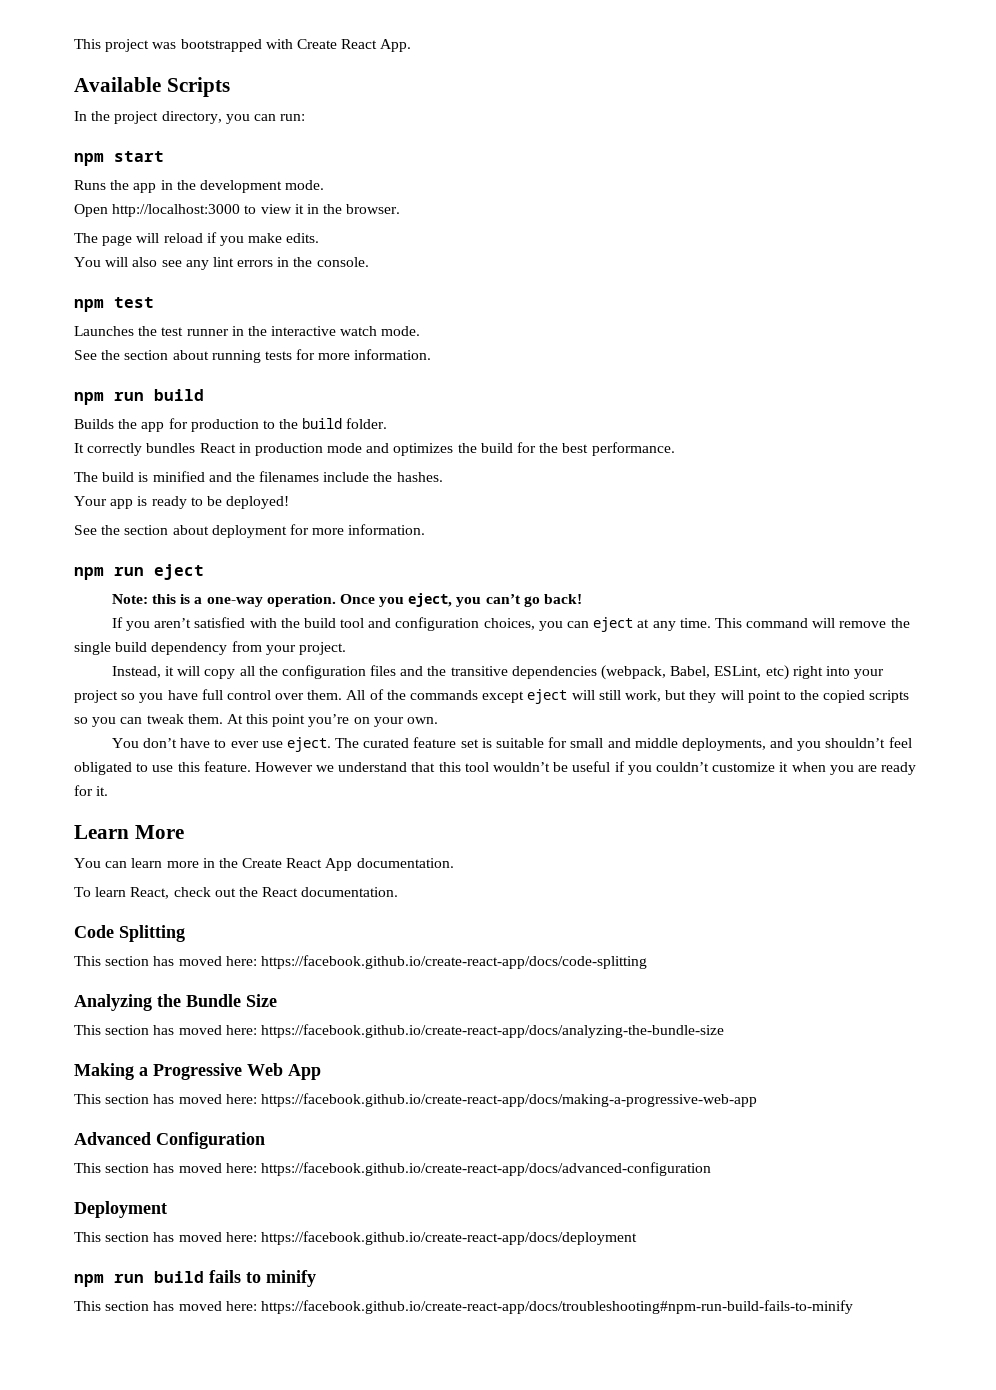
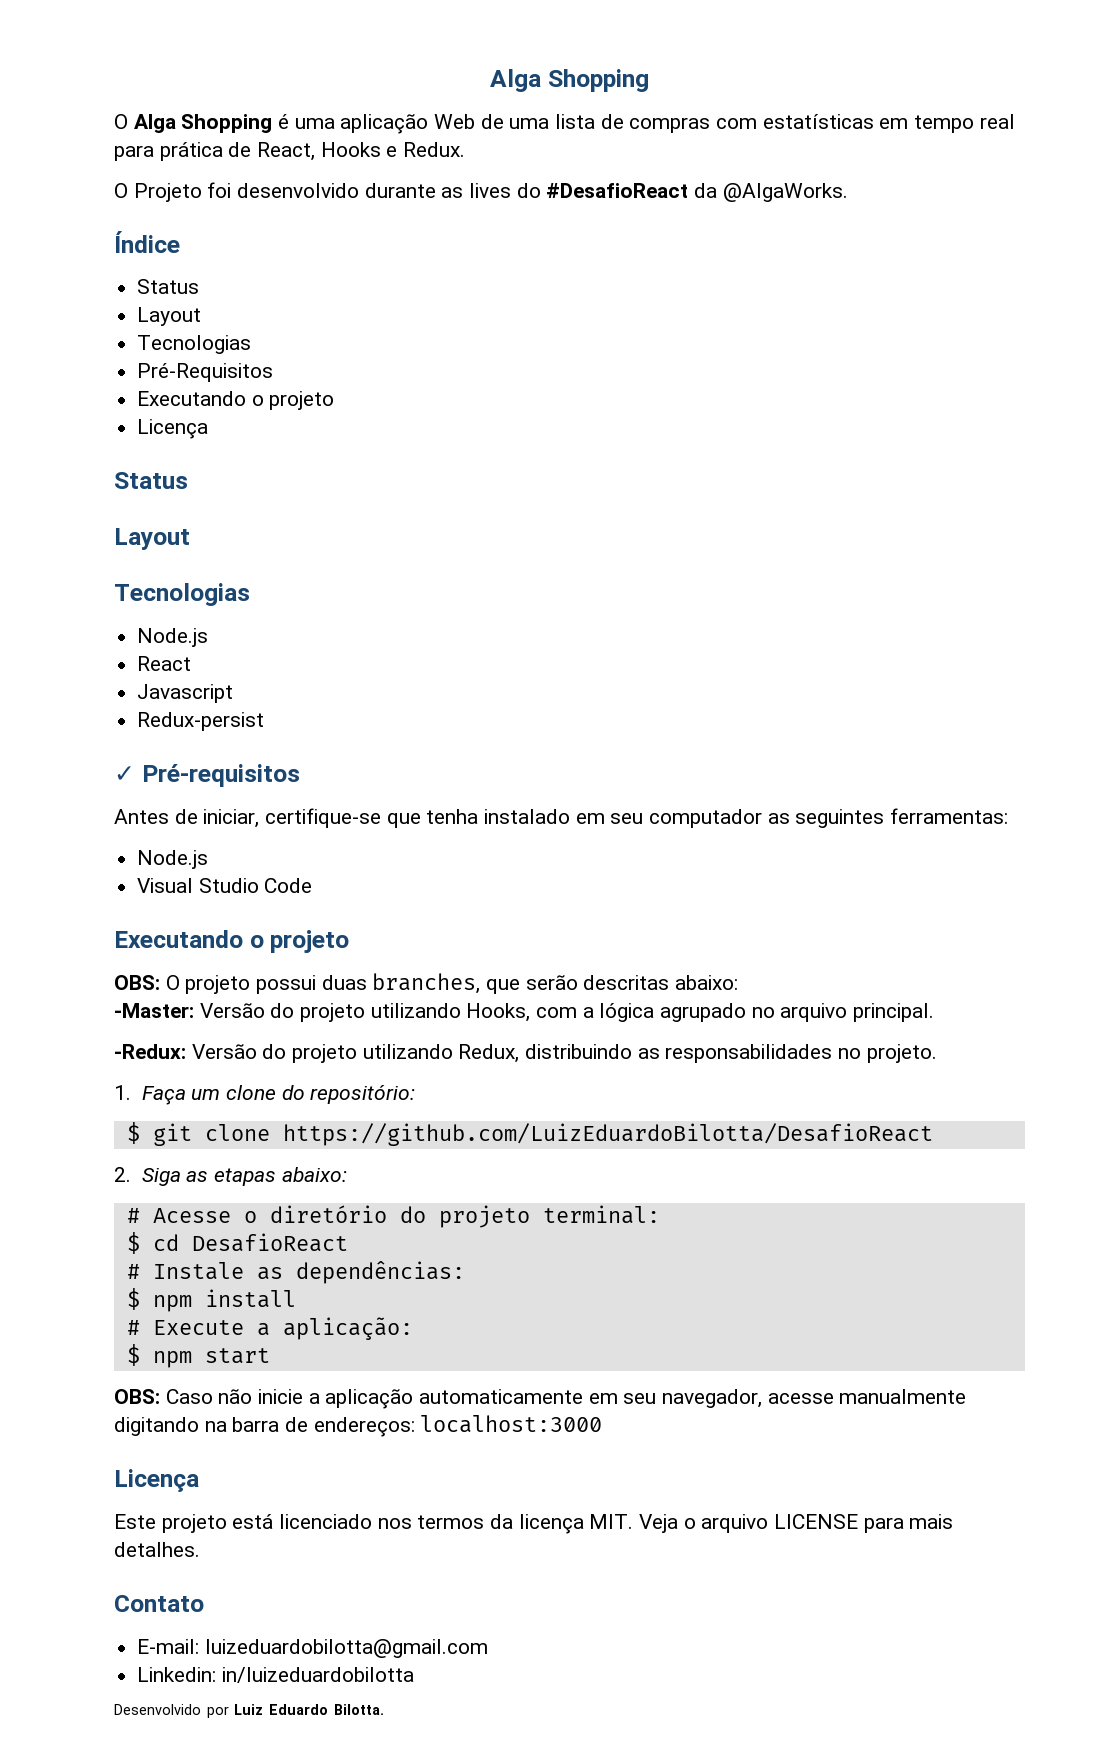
[74,39,412,52] [74,77,230,97] [74,111,306,124] [74,151,164,166] [74,180,325,193] [74,204,401,217] [74,232,320,246] [74,257,369,270] [74,297,154,312] [74,326,421,336] [74,349,432,363] [74,389,204,405] [74,418,388,432] [74,442,675,456] [74,471,443,482] [74,496,290,509] [74,524,426,538] [74,564,204,580] [111,593,582,607] [111,617,910,632] [74,641,346,655] [111,665,885,680] [74,689,910,704] [74,714,439,727] [111,737,912,752] [74,761,917,775] [74,785,109,796] [74,825,184,839] [74,858,454,871] [74,887,399,899] [74,925,185,942] [74,955,647,969] [74,994,277,1011] [74,1024,724,1038] [74,1063,321,1080] [74,1093,757,1107] [74,1132,265,1149] [74,1162,711,1176] [74,1201,167,1218] [74,1231,637,1245] [74,1270,316,1287] [74,1300,853,1314] This project was bootstrapped with Create React App. // Available Scripts // In the project directory, you can run: // npm start // Runs the app in the development mode. // Open http://localhost:3000 to view it in the browser. // The page will reload if you make edits. // You will also see any lint errors in the console. // npm test // Launches the test runner in the interactive watch mode. // See the section about running tests for more information. // npm run build // Builds the app for production to the build folder. // It correctly bundles React in production mode and optimizes the build for the best performance. // The build is minified and the filenames include the hashes. // Your app is ready to be deployed! // See the section about deployment for more information. // npm run eject // Note: this is a one-way operation. Once you eject, you can’t go back! // If you aren’t satisfied with the build tool and configuration choices, you can eject at any time. This command will remove the single build dependency from your project. // Instead, it will copy all the configuration files and the transitive dependencies (webpack, Babel, ESLint, etc) right into your project so you have full control over them. All of the commands except eject will still work, but they will point to the copied scripts so you can tweak them. At this point you’re on your own. // You don’t have to ever use eject. The curated feature set is suitable for small and middle deployments, and you shouldn’t feel obligated to use this feature. However we understand that this tool wouldn’t be useful if you couldn’t customize it when you are ready for it. // Learn More // You can learn more in the Create React App documentation. // To learn React, check out the React documentation. // Code Splitting // This section has moved here: https://facebook.github.io/create-react-app/docs/code-splitting // Analyzing the Bundle Size // This section has moved here: https://facebook.github.io/create-react-app/docs/analyzing-the-bundle-size // Making a Progressive Web App // This section has moved here: https://facebook.github.io/create-react-app/docs/making-a-progressive-web-app // Advanced Configuration // This section has moved here: https://facebook.github.io/create-react-app/docs/advanced-configuration // Deployment // This section has moved here: https://facebook.github.io/create-react-app/docs/deployment // npm run build fails to minify // This section has moved here: https://facebook.github.io/create-react-app/docs/troubleshooting#npm-run-build-fails-to-minify -> [490,69,649,92] [114,114,1015,134] [114,142,466,161] [114,182,848,202] [114,231,180,253] [137,279,200,294] [137,307,202,326] [137,335,252,354] [137,363,274,382] [137,391,335,410] [137,419,209,439] [114,472,188,489] [114,528,190,550] [114,583,250,606] [137,628,209,647] [137,656,192,671] [137,684,234,703] [137,712,265,731] [114,764,300,787] [114,808,1009,828] [137,850,209,869] [137,878,313,893] [114,930,350,953] [114,973,739,994] [114,1003,935,1022] [114,1044,937,1063] [114,1085,416,1105] [126,1122,933,1146] [114,1167,347,1186] [126,1205,660,1228] [126,1232,348,1254] [126,1261,465,1284] [126,1288,296,1312] [126,1317,413,1340] [126,1344,270,1368] [114,1389,967,1409] [114,1415,603,1437] [114,1469,199,1492] [114,1514,954,1534] [114,1542,200,1557] [114,1595,204,1612] [137,1639,488,1658] [137,1667,414,1683] [114,1704,384,1718] Alga Shopping // O Alga Shopping é uma aplicação Web de uma lista de compras com estatísticas em tempo real para prática de React, Hooks e Redux. // O Projeto foi desenvolvido durante as lives do #DesafioReact da @AlgaWorks. // Índice // Status // Layout // Tecnologias // Pré-Requisitos // Executando o projeto // Licença // Status // Layout // Tecnologias // Node.js // React // Javascript // Redux-persist // ✓ Pré-requisitos // Antes de iniciar, certifique-se que tenha instalado em seu computador as seguintes ferramentas: // Node.js // Visual Studio Code // Executando o projeto // OBS: O projeto possui duas branches, que serão descritas abaixo: // -Master: Versão do projeto utilizando Hooks, com a lógica agrupado no arquivo principal. // -Redux: Versão do projeto utilizando Redux, distribuindo as responsabilidades no projeto. // 1. Faça um clone do repositório: // $ git clone https://github.com/LuizEduardoBilotta/DesafioReact // 2. Siga as etapas abaixo: // # Acesse o diretório do projeto terminal: // $ cd DesafioReact // # Instale as dependências: // $ npm install // # Execute a aplicação: // $ npm start // OBS: Caso não inicie a aplicação automaticamente em seu navegador, acesse manualmente digitando na barra de endereços: localhost:3000 // Licença // Este projeto está licenciado nos termos da licença MIT. Veja o arquivo LICENSE para mais detalhes. // Contato // E-mail: luizeduardobilotta@gmail.com // Linkedin: in/luizeduardobilotta // Desenvolvido por Luiz Eduardo Bilotta.

